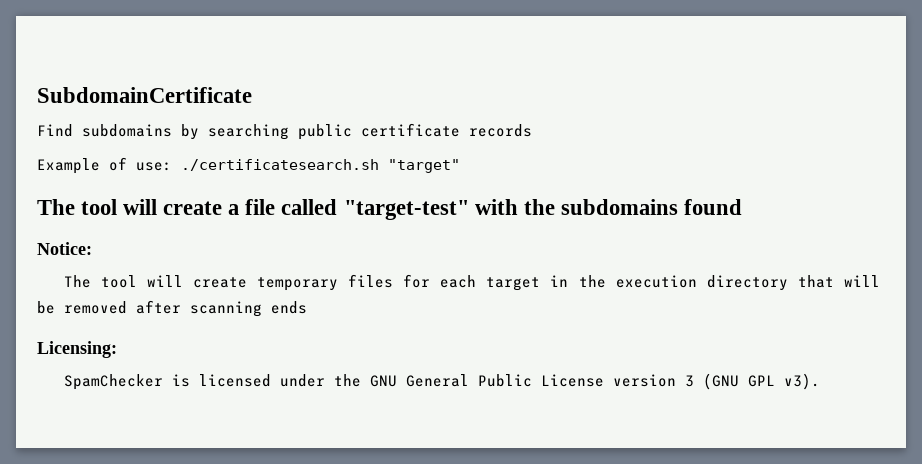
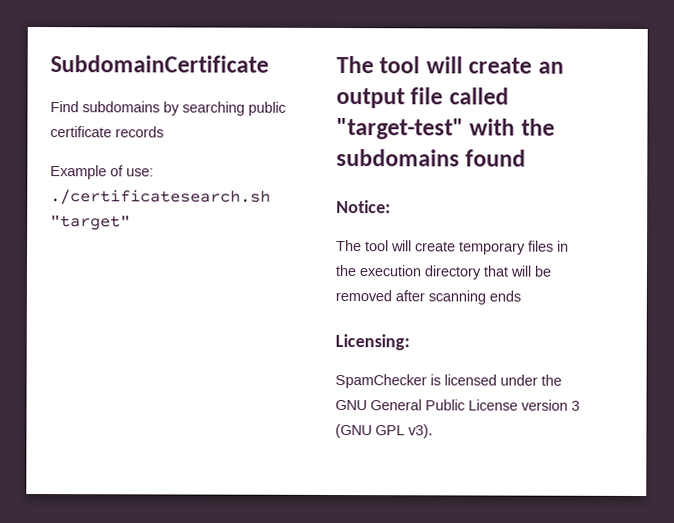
[228,204,240,215] a -> [537,61,564,74] [336,87,405,109] an output
[403,274,541,291] for each target -> (554, 246) none

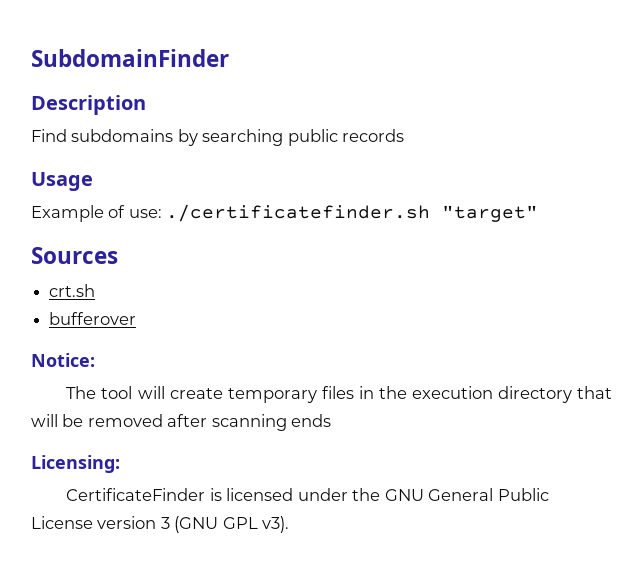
[50,55,269,73] SubdomainCertificate -> [31,49,229,67] [31,95,146,115] SubdomainFinder // Description
[50,126,112,138] certificate -> (338, 137) none
(164, 132) none -> [31,172,93,191] // Usage
[50,189,271,205] ./certificatesearch.sh -> [166,204,431,222] ./certificatefinder.sh
[336,55,564,74] [336,87,509,109] [336,117,555,140] [336,148,527,167] The tool will create an output file called "target-test" with the subdomains found -> [31,247,118,264] [49,284,96,297] [49,312,137,325] Sources // crt.sh // bufferover
[335,373,427,389] SpamChecker -> [66,488,206,501] CertificateFinder

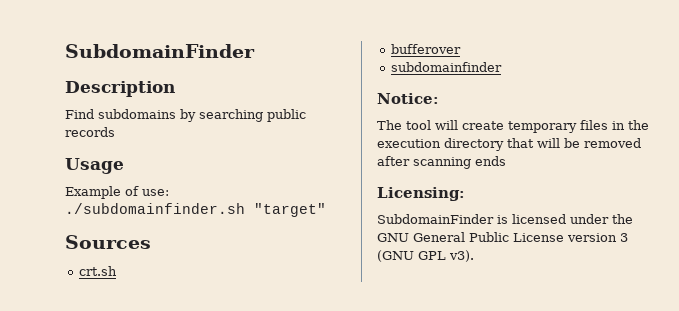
[166,204,431,222] ./certificatefinder.sh -> [65,203,245,214] ./subdomainfinder.sh
(137, 318) none -> [391,62,503,72] // subdomainfinder
[66,488,206,501] CertificateFinder -> [377,214,494,224] SubdomainFinder

